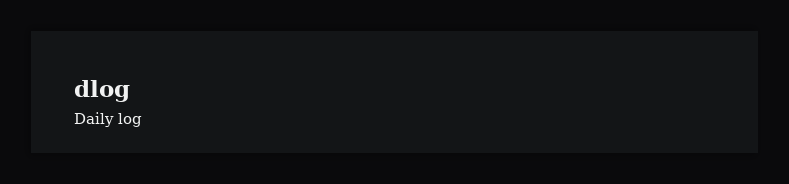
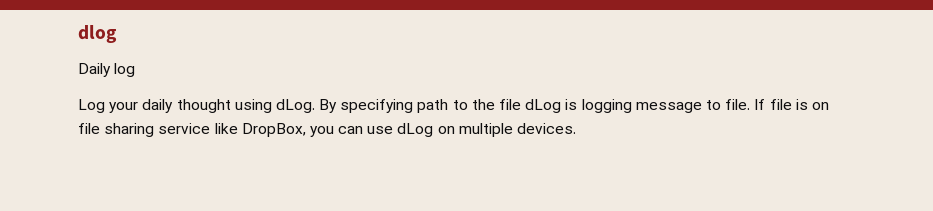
(142, 120) none -> [78,99,829,113] [78,123,577,137] // Log your daily thought using dLog. By specifying path to the file dLog is logging message to file. If file is on file sharing service like DropBox, you can use dLog on multiple devices.

